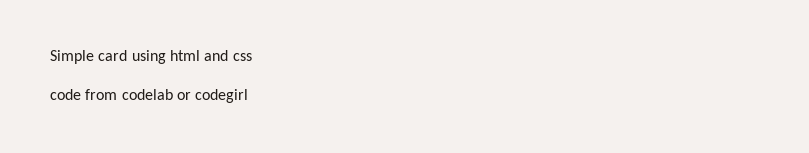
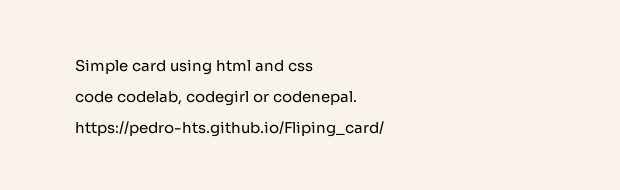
[85,89,249,103] from codelab or codegirl -> [117,90,358,106] [75,121,384,137] codelab, codegirl or codenepal. // https://pedro-hts.github.io/Fliping_card/

